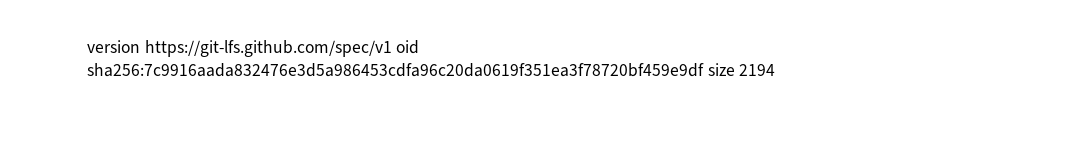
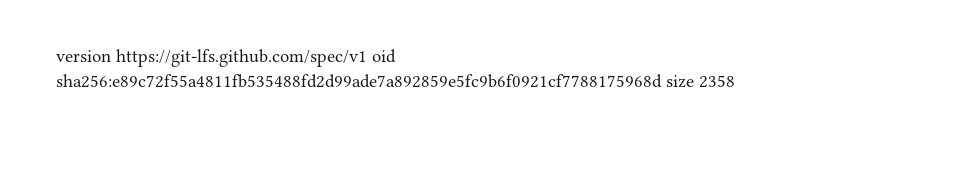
[87,63,776,77] sha256:7c9916aada832476e3d5a986453cdfa96c20da0619f351ea3f78720bf459e9df size 2194 -> [56,74,735,88] sha256:e89c72f55a4811fb535488fd2d99ade7a892859e5fc9b6f0921cf7788175968d size 2358

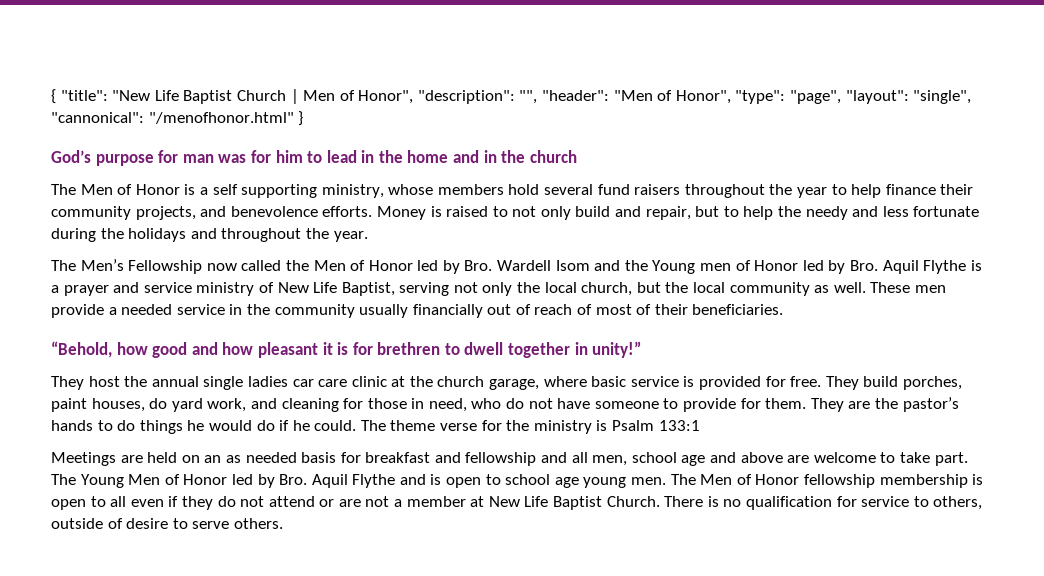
[56,49,396,67] [56,74,735,88] version https://git-lfs.github.com/spec/v1 oid sha256:e89c72f55a4811fb535488fd2d99ade7a892859e5fc9b6f0921cf7788175968d size 2358 -> [51,89,972,104] [51,111,304,126] [51,150,577,166] [51,184,974,198] [51,206,980,220] [51,228,368,242] [51,259,982,274] [51,282,946,296] [51,304,784,318] [51,341,642,358] [51,376,962,390] [51,397,959,412] [51,420,700,434] [51,452,968,466] [51,474,984,488] [51,496,983,510] [51,518,283,529] { "title": "New Life Baptist Church | Men of Honor", "description": "", "header": "Men of Honor", "type": "page", "layout": "single", "cannonical": "/menofhonor.html" } // God’s purpose for man was for him to lead in the home and in the church // The Men of Honor is a self supporting ministry, whose members hold several fund raisers throughout the year to help finance their community projects, and benevolence efforts. Money is raised to not only build and repair, but to help the needy and less fortunate during the holidays and throughout the year. // The Men’s Fellowship now called the Men of Honor led by Bro. Wardell Isom and the Young men of Honor led by Bro. Aquil Flythe is a prayer and service ministry of New Life Baptist, serving not only the local church, but the local community as well. These men provide a needed service in the community usually financially out of reach of most of their beneficiaries. // “Behold, how good and how pleasant it is for brethren to dwell together in unity!” // They host the annual single ladies car care clinic at the church garage, where basic service is provided for free. They build porches, paint houses, do yard work, and cleaning for those in need, who do not have someone to provide for them. They are the pastor’s hands to do things he would do if he could. The theme verse for the ministry is Psalm 133:1 // Meetings are held on an as needed basis for breakfast and fellowship and all men, school age and above are welcome to take part. The Young Men of Honor led by Bro. Aquil Flythe and is open to school age young men. The Men of Honor fellowship membership is open to all even if they do not attend or are not a member at New Life Baptist Church. There is no qualification for service to others, outside of desire to serve others.

